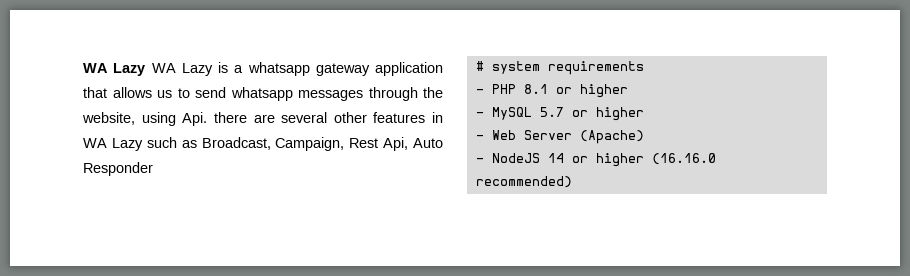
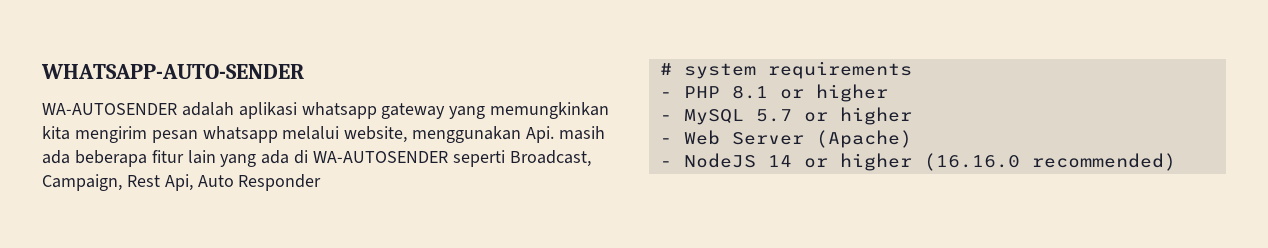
[83,62,443,76] [83,87,443,101] [82,112,443,126] [83,137,197,151] WA Lazy WA Lazy is a whatsapp gateway application that allows us to send whatsapp messages through the website, using Api. there are several other features in WA Lazy such as -> [41,64,304,79] [42,102,610,119] [42,126,605,143] [42,150,505,167] WHATSAPP-AUTO-SENDER // WA-AUTOSENDER adalah aplikasi whatsapp gateway yang memungkinkan kita mengirim pesan whatsapp melalui website, menggunakan Api. masih ada beberapa fitur lain yang ada di WA-AUTOSENDER seperti

